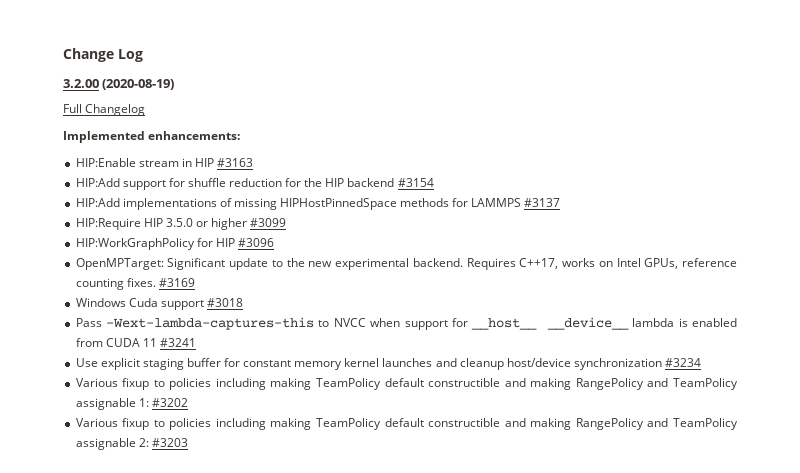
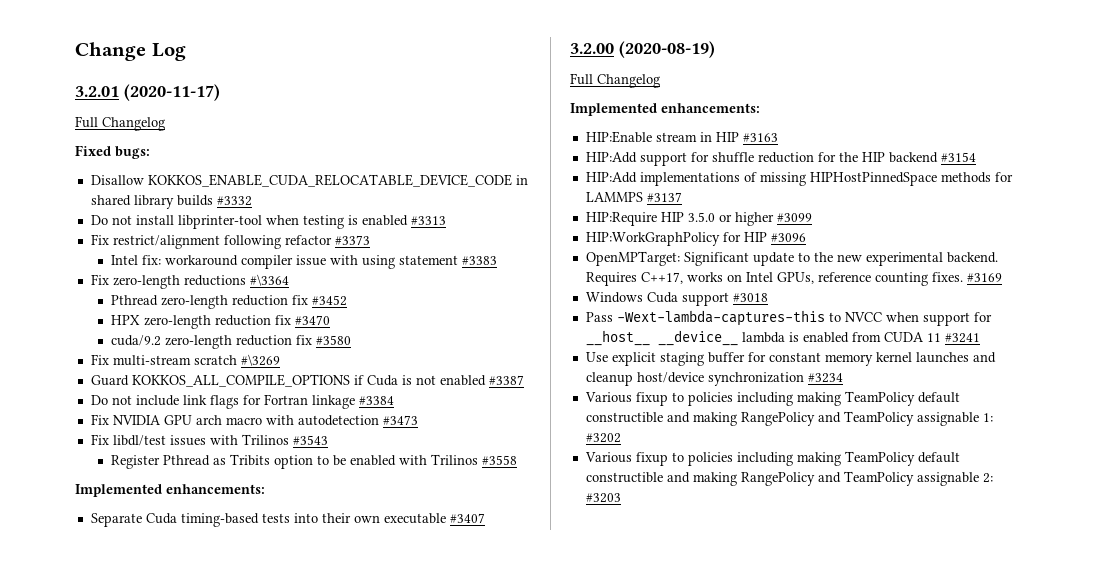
(143, 55) none -> [75,84,220,101] [75,116,165,131] [75,145,150,159] [90,174,528,187] [90,195,252,209] [90,215,446,229] [90,234,370,249] [111,255,498,269] [90,274,289,289] [111,295,348,309] [111,315,331,329] [111,335,352,349] [90,354,280,366] [90,374,524,387] [90,394,394,409] [90,414,418,426] [90,434,328,446] [111,454,518,469] [75,484,265,497] [90,513,485,527] // 3.2.01 (2020-11-17) // Full Changelog // Fixed bugs: // Disallow KOKKOS_ENABLE_CUDA_RELOCATABLE_DEVICE_CODE in shared library builds #3332 // Do not install libprinter-tool when testing is enabled #3313 // Fix restrict/alignment following refactor #3373 // Intel fix: workaround compiler issue with using statement #3383 // Fix zero-length reductions #\3364 // Pthread zero-length reduction fix #3452 // HPX zero-length reduction fix #3470 // cuda/9.2 zero-length reduction fix #3580 // Fix multi-stream scratch #\3269 // Guard KOKKOS_ALL_COMPILE_OPTIONS if Cuda is not enabled #3387 // Do not include link flags for Fortran linkage #3384 // Fix NVIDIA GPU arch macro with autodetection #3473 // Fix libdl/test issues with Trilinos #3543 // Register Pthread as Tribits option to be enabled with Trilinos #3558 // Implemented enhancements: // Separate Cuda timing-based tests into their own executable #3407

